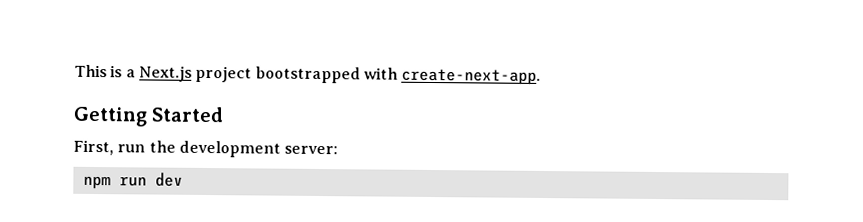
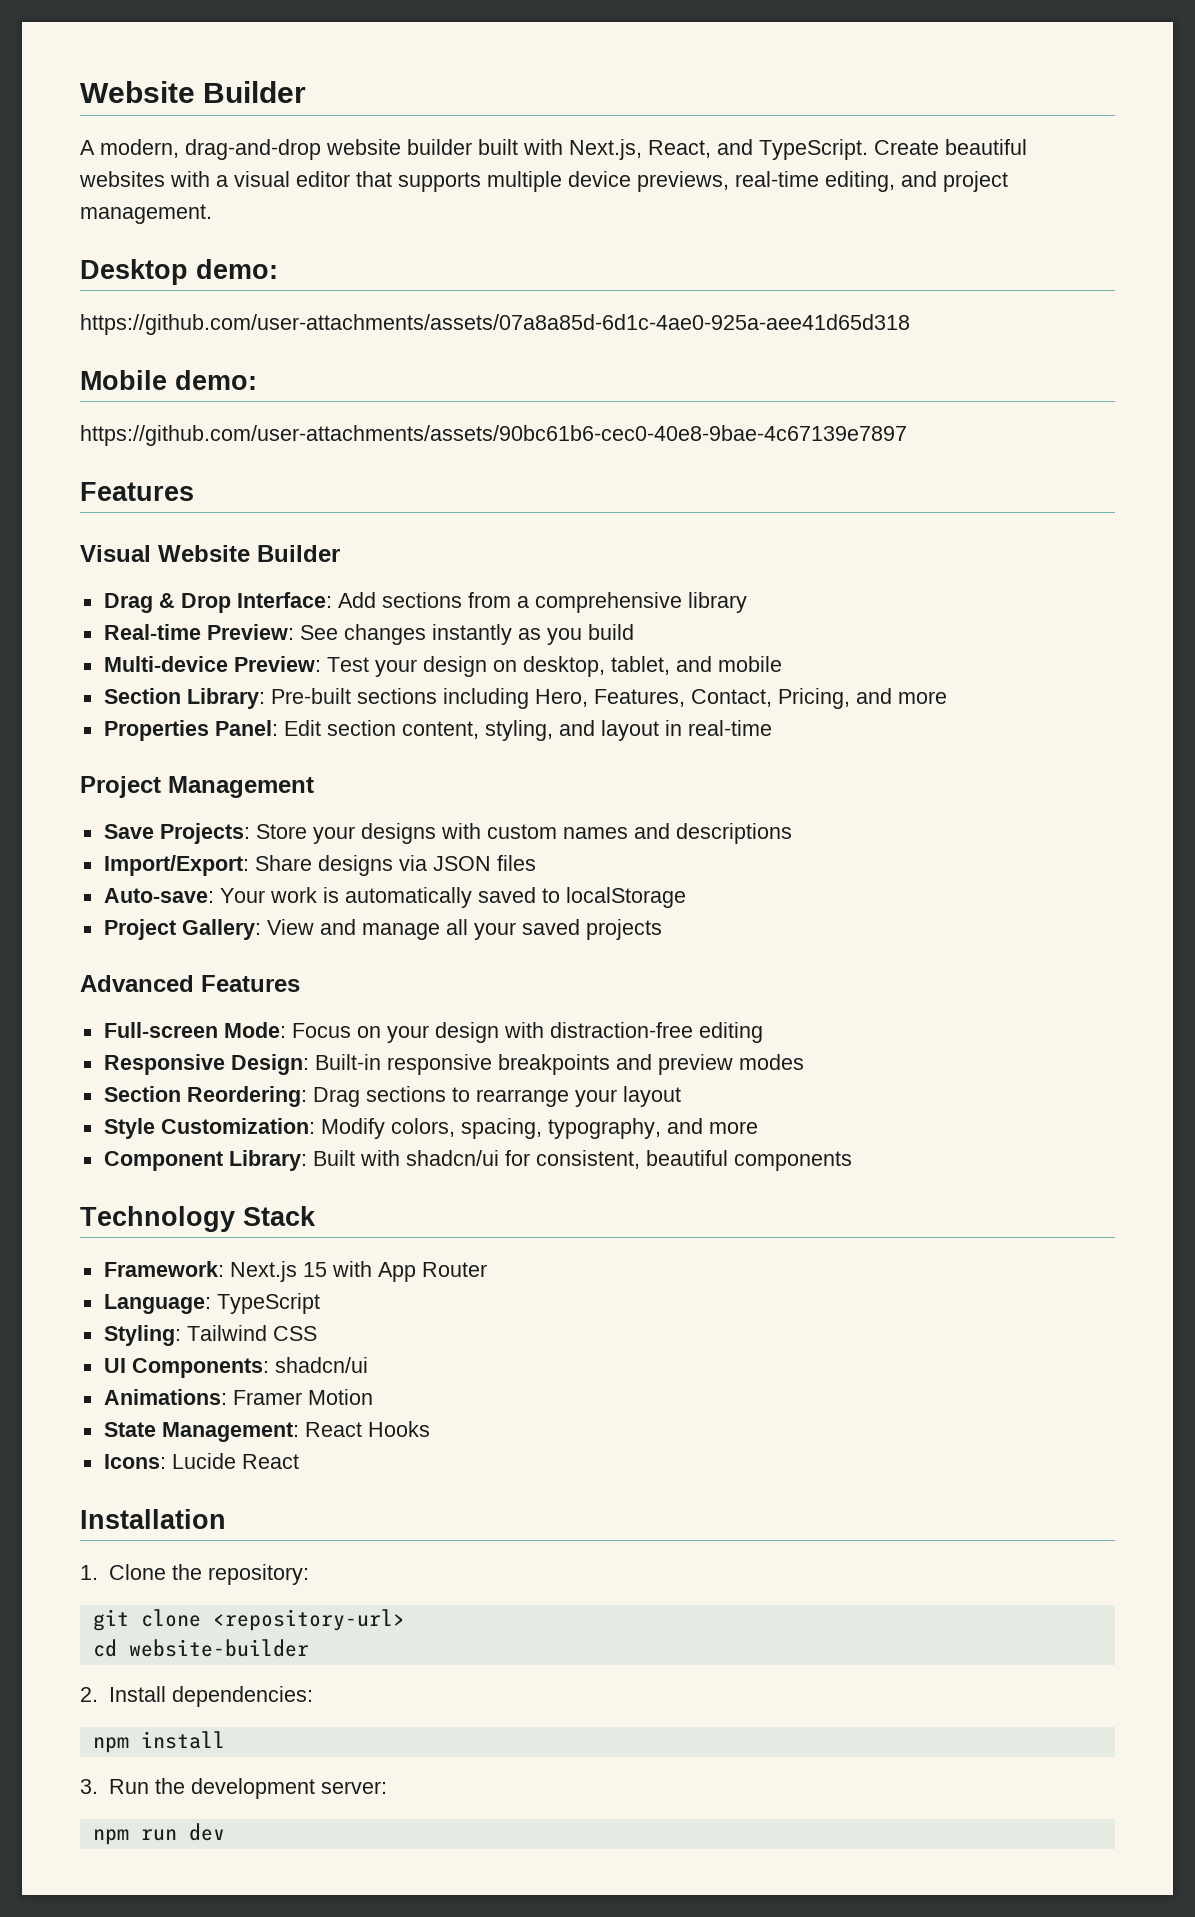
[74,64,542,85] [73,106,225,127] [73,139,146,156] This is a Next.js project bootstrapped with create-next-app. // Getting Started // First, run -> [80,81,307,103] [80,139,1027,160] [79,171,1008,192] [80,204,212,224] [80,259,278,285] [80,314,910,335] [80,370,257,390] [80,425,907,446] [80,482,194,501] [80,545,340,562] [103,592,747,613] [103,624,634,645] [103,656,782,677] [103,688,947,709] [103,720,772,741] [80,776,314,798] [103,823,792,844] [103,855,536,876] [103,887,686,908] [103,919,662,940] [80,975,300,992] [103,1022,763,1043] [103,1054,804,1075] [103,1086,681,1107] [103,1118,758,1139] [103,1150,852,1171] [80,1206,316,1232] [103,1261,487,1282] [103,1293,320,1314] [103,1325,317,1346] [103,1357,368,1378] [103,1389,373,1405] [103,1421,430,1442] [103,1453,299,1469] [80,1509,226,1529] [80,1564,309,1585] [92,1609,405,1631] [92,1639,309,1657] [80,1686,313,1707] [92,1731,225,1753] [80,1779,149,1794] Website Builder // A modern, drag-and-drop website builder built with Next.js, React, and TypeScript. Create beautiful websites with a visual editor that supports multiple device previews, real-time editing, and project management. // Desktop demo: // https://github.com/user-attachments/assets/07a8a85d-6d1c-4ae0-925a-aee41d65d318 // Mobile demo: // https://github.com/user-attachments/assets/90bc61b6-cec0-40e8-9bae-4c67139e7897 // Features // Visual Website Builder // Drag & Drop Interface: Add sections from a comprehensive library // Real-time Preview: See changes instantly as you build // Multi-device Preview: Test your design on desktop, tablet, and mobile // Section Library: Pre-built sections including Hero, Features, Contact, Pricing, and more // Properties Panel: Edit section content, styling, and layout in real-time // Project Management // Save Projects: Store your designs with custom names and descriptions // Import/Export: Share designs via JSON files // Auto-save: Your work is automatically saved to localStorage // Project Gallery: View and manage all your saved projects // Advanced Features // Full-screen Mode: Focus on your design with distraction-free editing // Responsive Design: Built-in responsive breakpoints and preview modes // Section Reordering: Drag sections to rearrange your layout // Style Customization: Modify colors, spacing, typography, and more // Component Library: Built with shadcn/ui for consistent, beautiful components // Technology Stack // Framework: Next.js 15 with App Router // Language: TypeScript // Styling: Tailwind CSS // UI Components: shadcn/ui // Animations: Framer Motion // State Management: React Hooks // Icons: Lucide React // Installation // 1. Clone the repository: // git clone <repository-url> // cd website-builder // 2. Install dependencies: // npm install // 3. Run

